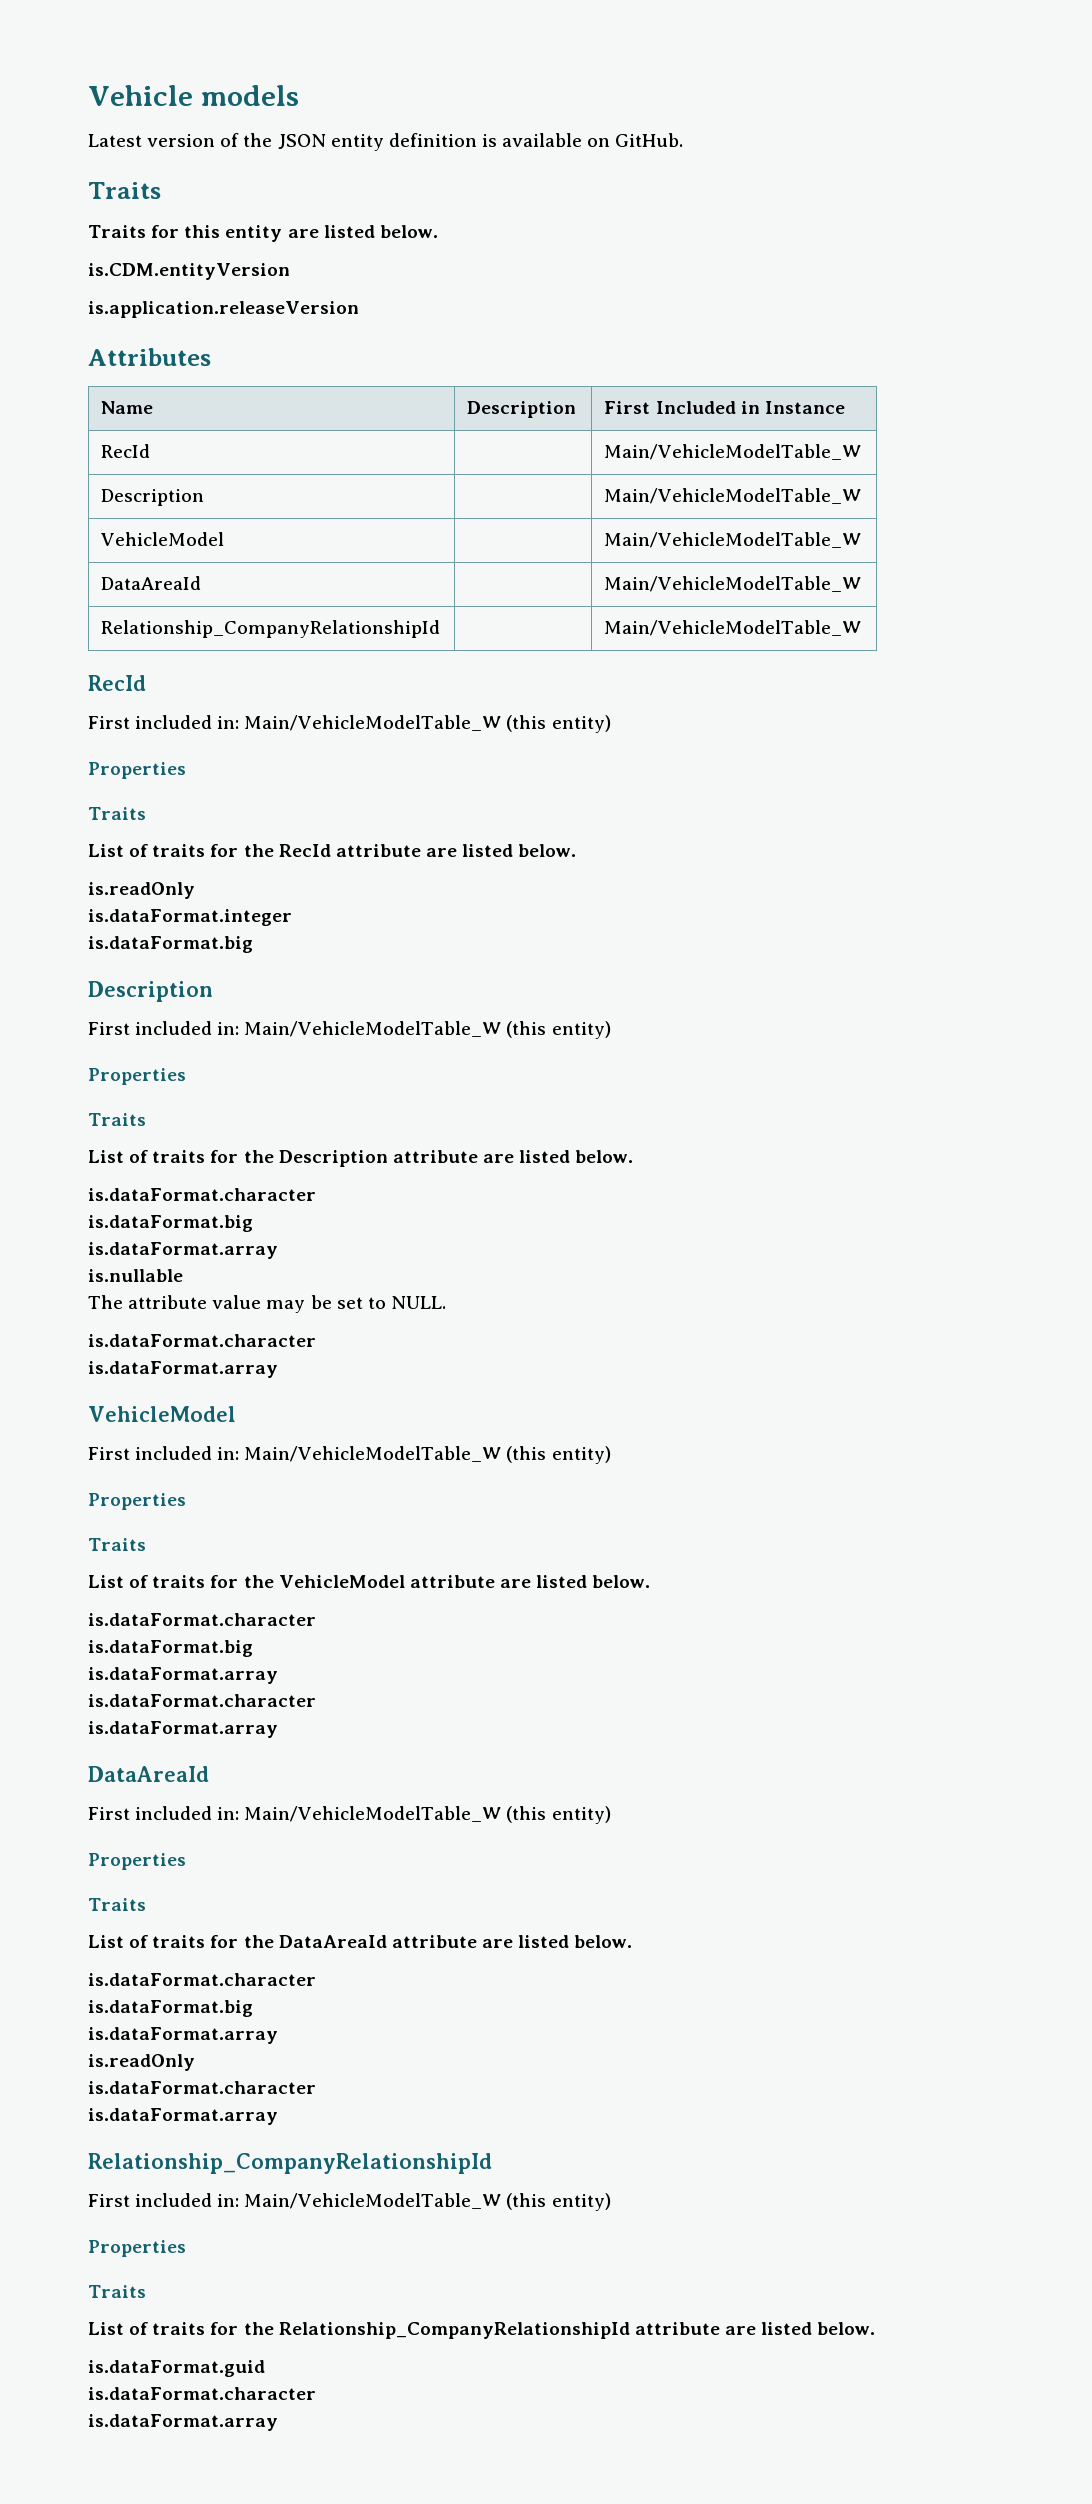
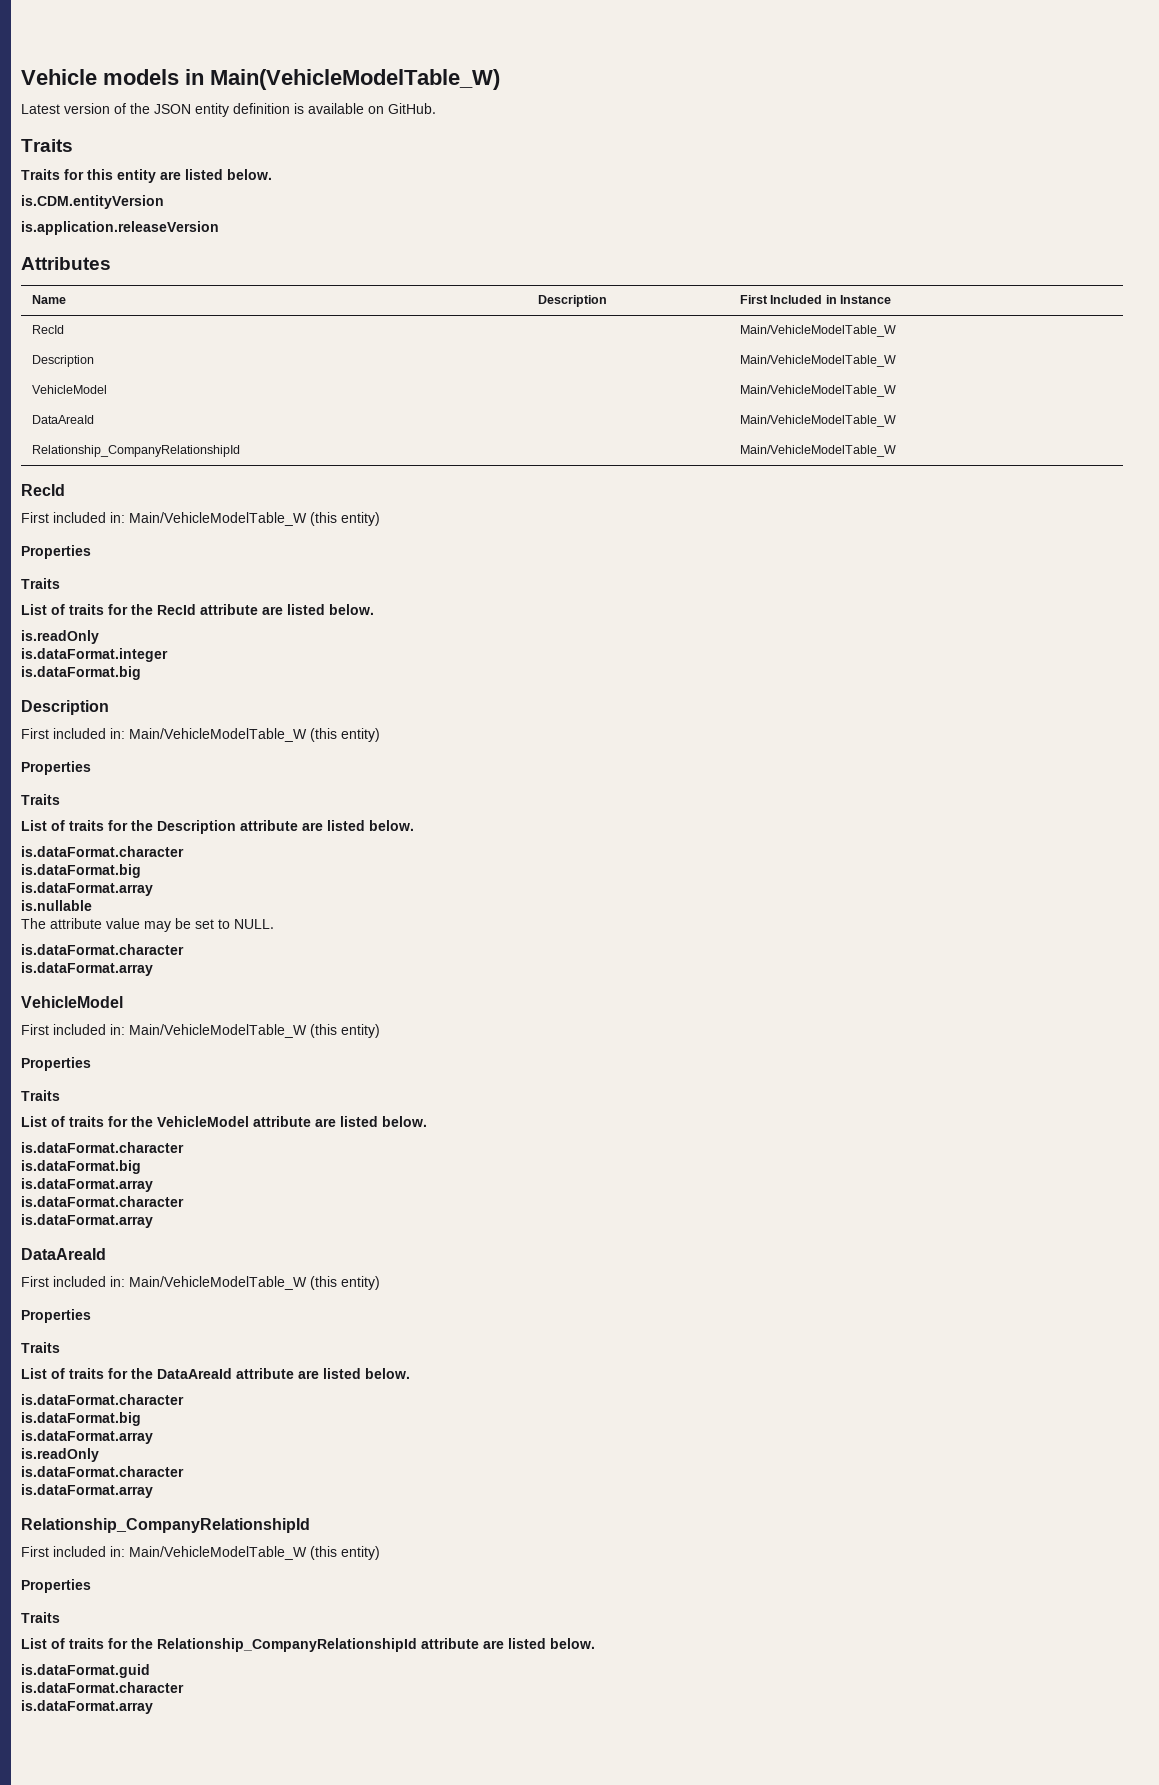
(299, 95) none -> [185,69,500,90] in Main(VehicleModelTable_W)

